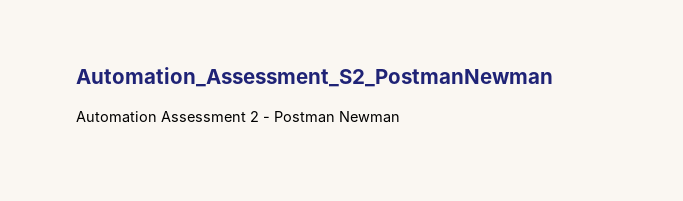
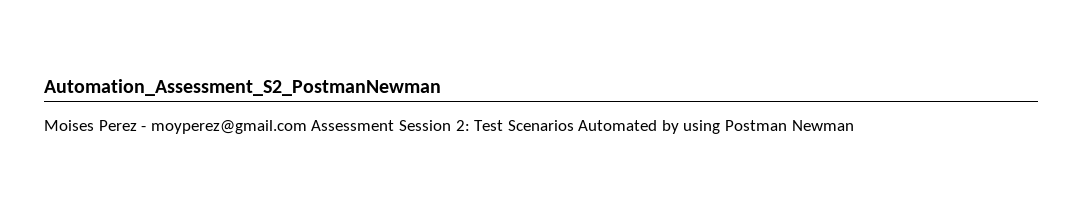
[76,111,270,123] Automation Assessment 2 - -> [44,120,721,134] Moises Perez - moyperez@gmail.com Assessment Session 2: Test Scenarios Automated by using

